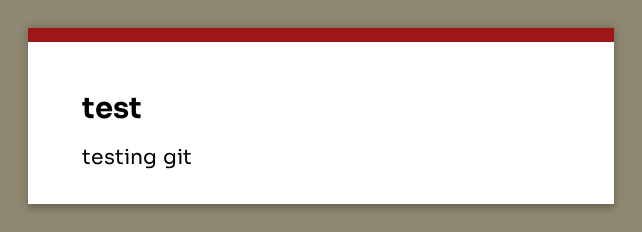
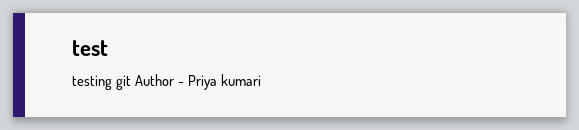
(192, 158) none -> [134,74,261,90] Author - Priya kumari

